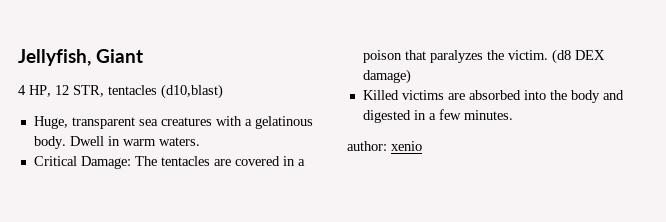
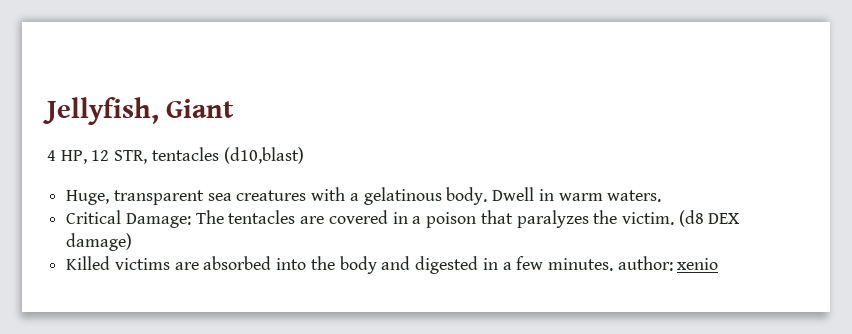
(513, 115) // -> (613, 264) none

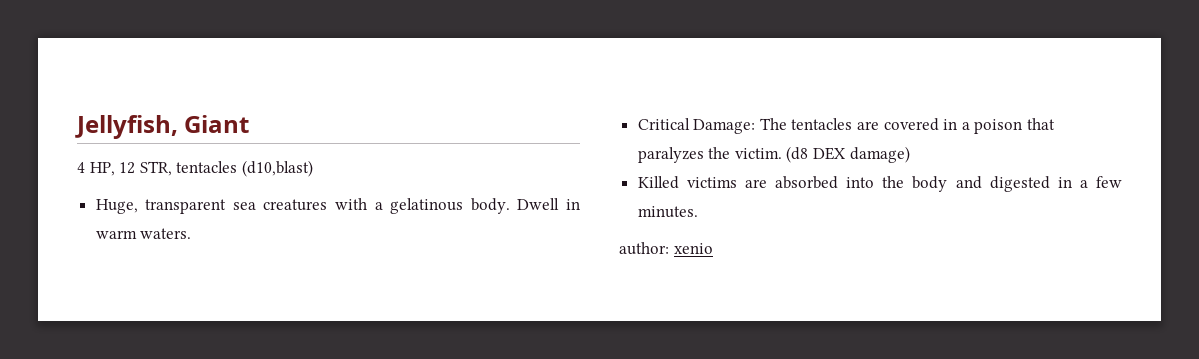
(613, 264) none -> (698, 212) //

